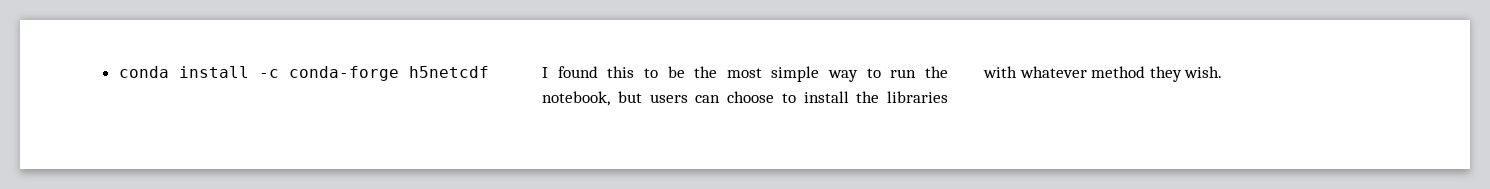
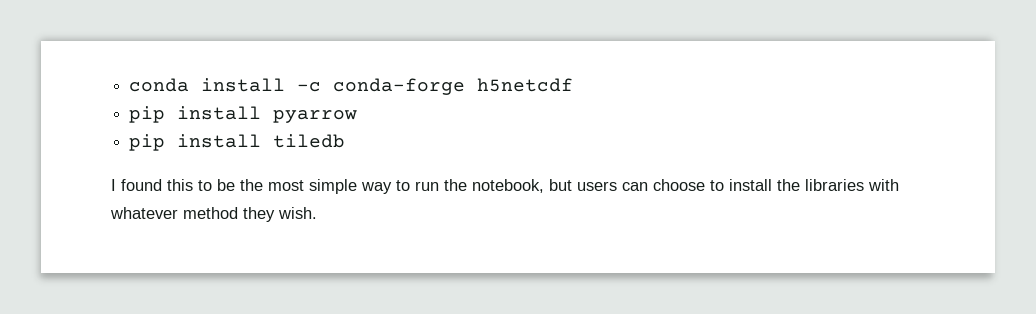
(489, 72) none -> [129,106,358,123] [129,134,346,151] // pip install pyarrow // pip install tiledb

